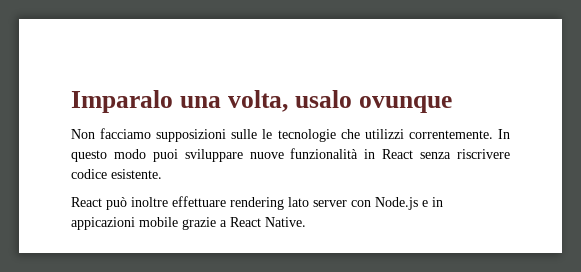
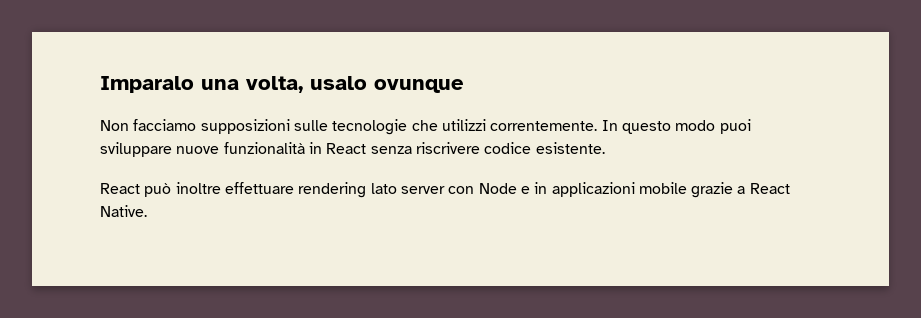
[262,129,273,139] le -> (328, 125) none
[375,197,418,210] Node.js -> [478,183,517,194] Node
[71,217,135,230] appicazioni -> [551,182,635,197] applicazioni

